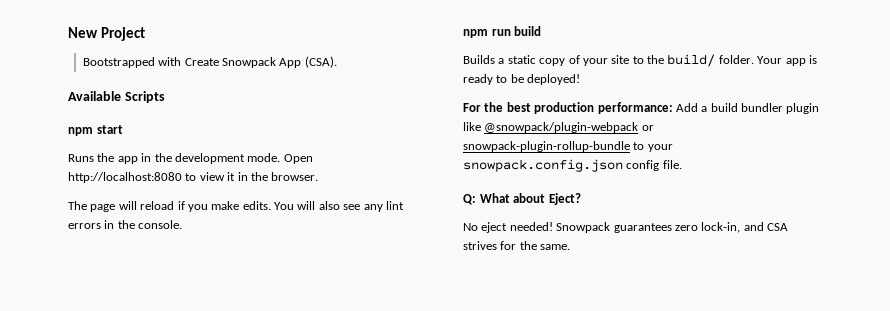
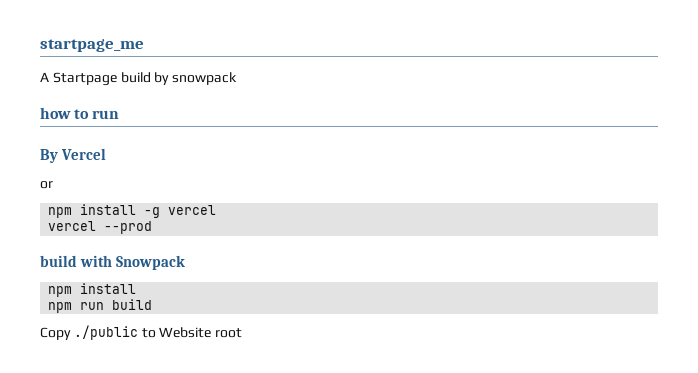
[68,27,145,41] [82,56,337,68] [68,91,165,103] [68,125,123,136] [68,153,313,164] [68,172,319,183] [68,201,404,212] [68,220,183,229] [463,26,542,38] [463,54,817,67] [463,74,581,85] [463,102,820,114] [463,122,654,133] [463,141,673,152] [463,159,682,172] [463,193,581,205] [463,222,788,233] [463,241,571,250] New Project // Bootstrapped with Create Snowpack App (CSA). // Available Scripts // npm start // Runs the app in the development mode. Open http://localhost:8080 to view it in the browser. // The page will reload if you make edits. You will also see any lint errors in the console. // npm run build // Builds a static copy of your site to the build/ folder. Your app is ready to be deployed! // For the best production performance: Add a build bundler plugin like @snowpack/plugin-webpack or snowpack-plugin-rollup-bundle to your snowpack.config.json config file. // Q: What about Eject? // No eject needed! Snowpack guarantees zero lock-in, and CSA strives for the same. -> [40,39,144,52] [40,72,238,86] [40,107,120,119] [40,148,106,163] [40,181,53,189] [48,204,217,218] [48,221,153,234] [40,255,185,270] [48,283,137,297] [48,299,153,313] [40,325,243,340] startpage_me // A Startpage build by snowpack // how to run // By Vercel // or // npm install -g vercel // vercel --prod // build with Snowpack // npm install // npm run build // Copy ./public to Website root

